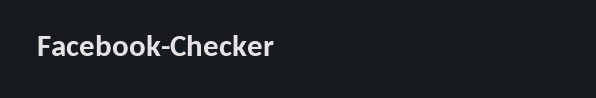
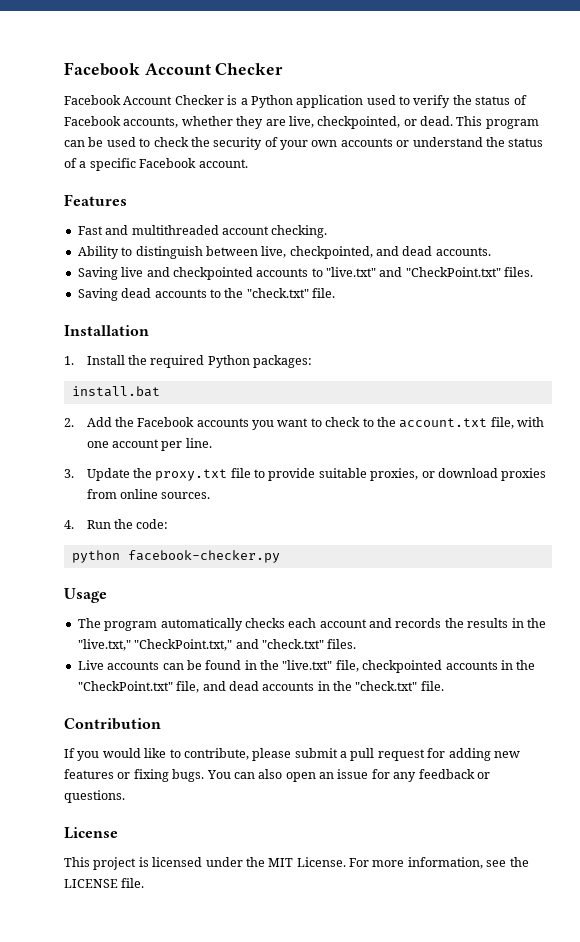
[37,35,274,56] Facebook-Checker -> [64,62,284,76] [64,95,527,108] [64,116,539,129] [64,137,544,150] [64,158,248,171] [64,194,127,206] [77,225,328,238] [77,246,491,259] [77,267,534,280] [77,288,335,301] [64,325,149,336] [64,355,313,368] [71,386,160,397] [64,417,545,430] [86,438,212,451] [64,468,547,481] [86,489,211,499] [64,519,169,529] [71,550,280,563] [64,588,107,603] [77,618,546,631] [77,639,357,651] [77,660,536,673] [77,681,444,693] [64,718,161,730] [64,748,520,761] [64,769,490,782] [64,790,125,803] [64,827,118,839] [64,857,529,870] [64,878,145,888] Facebook Account Checker // Facebook Account Checker is a Python application used to verify the status of Facebook accounts, whether they are live, checkpointed, or dead. This program can be used to check the security of your own accounts or understand the status of a specific Facebook account. // Features // Fast and multithreaded account checking. // Ability to distinguish between live, checkpointed, and dead accounts. // Saving live and checkpointed accounts to "live.txt" and "CheckPoint.txt" files. // Saving dead accounts to the "check.txt" file. // Installation // 1. Install the required Python packages: // install.bat // 2. Add the Facebook accounts you want to check to the account.txt file, with one account per line. // 3. Update the proxy.txt file to provide suitable proxies, or download proxies from online sources. // 4. Run the code: // python facebook-checker.py // Usage // The program automatically checks each account and records the results in the "live.txt," "CheckPoint.txt," and "check.txt" files. // Live accounts can be found in the "live.txt" file, checkpointed accounts in the "CheckPoint.txt" file, and dead accounts in the "check.txt" file. // Contribution // If you would like to contribute, please submit a pull request for adding new features or fixing bugs. You can also open an issue for any feedback or questions. // License // This project is licensed under the MIT License. For more information, see the LICENSE file.

